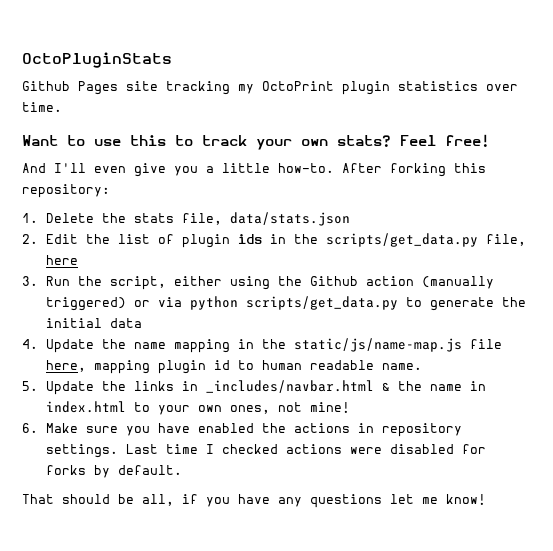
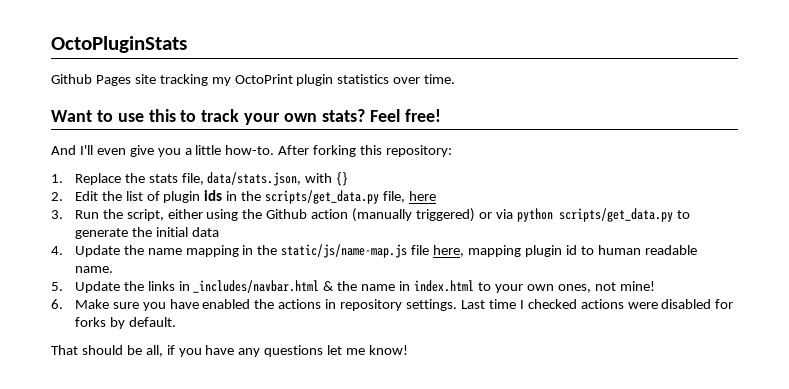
[45,213,94,223] Delete -> [74,173,121,185] Replace
[229,212,350,226] data/stats.json -> [207,172,349,186] data/stats.json, with {}

